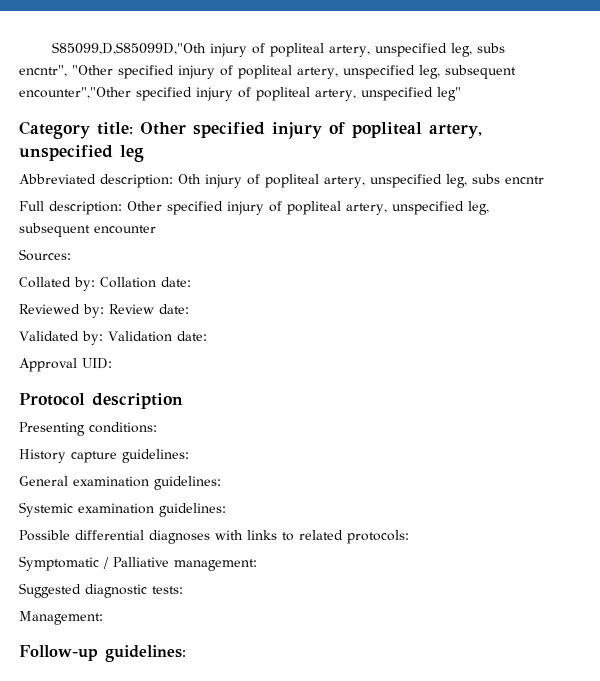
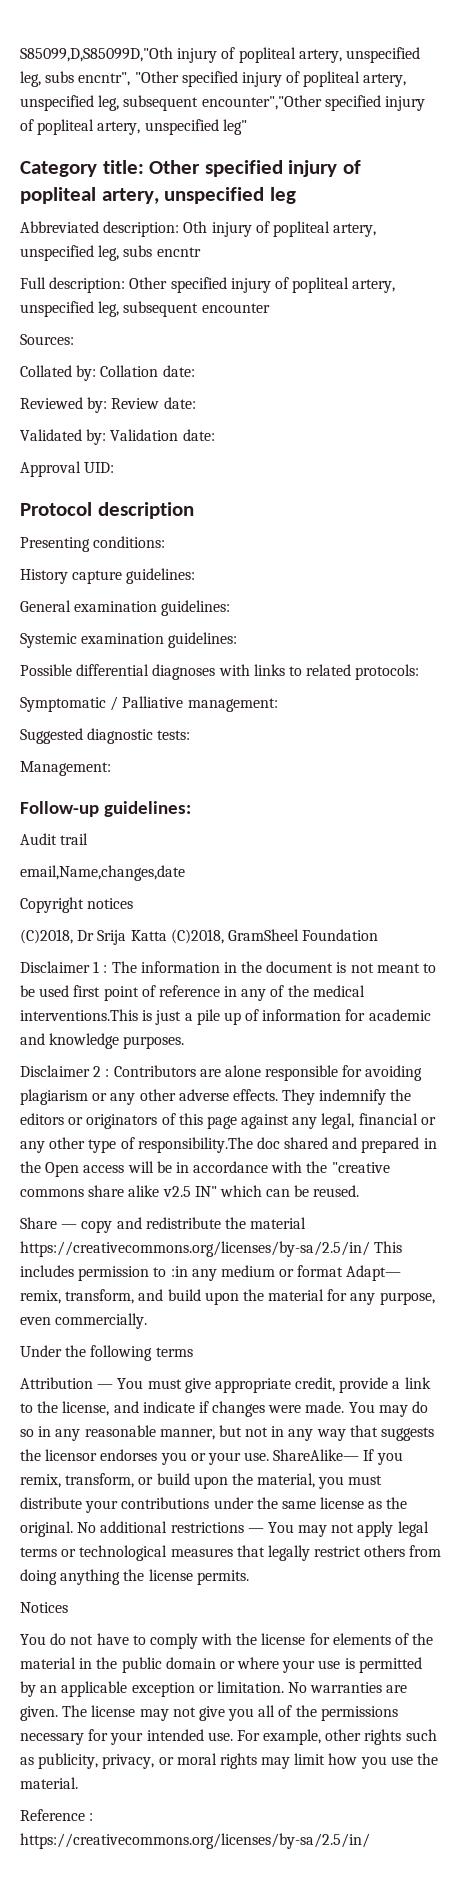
(186, 653) none -> [20,833,89,845] [20,865,185,881] [20,897,134,913] [20,929,379,945] [20,961,437,973] [20,985,365,1001] [20,1009,431,1025] [20,1033,185,1049] [20,1065,423,1081] [20,1089,412,1105] [20,1113,436,1129] [20,1137,437,1153] [20,1161,390,1177] [20,1185,360,1197] [20,1217,307,1233] [20,1241,403,1257] [20,1265,402,1281] [20,1289,435,1305] [20,1313,148,1329] [20,1345,193,1361] [20,1377,431,1393] [20,1401,429,1417] [20,1425,435,1441] [20,1449,403,1465] [20,1473,383,1489] [20,1497,408,1513] [20,1521,429,1537] [20,1545,442,1561] [20,1569,249,1585] [20,1602,68,1613] [20,1633,434,1649] [20,1657,422,1673] [20,1681,408,1697] [20,1705,398,1721] [20,1729,437,1745] [20,1753,439,1769] [20,1777,78,1789] [20,1809,94,1821] [20,1833,370,1849] // Audit trail // email,Name,changes,date // Copyright notices // (C)2018, Dr Srija Katta (C)2018, GramSheel Foundation // Disclaimer 1 : The information in the document is not meant to be used first point of reference in any of the medical interventions.This is just a pile up of information for academic and knowledge purposes. // Disclaimer 2 : Contributors are alone responsible for avoiding plagiarism or any other adverse effects. They indemnify the editors or originators of this page against any legal, financial or any other type of responsibility.The doc shared and prepared in the Open access will be in accordance with the "creative commons share alike v2.5 IN" which can be reused. // Share — copy and redistribute the material https://creativecommons.org/licenses/by-sa/2.5/in/ This includes permission to :in any medium or format Adapt— remix, transform, and build upon the material for any purpose, even commercially. // Under the following terms // Attribution — You must give appropriate credit, provide a link to the license, and indicate if changes were made. You may do so in any reasonable manner, but not in any way that suggests the licensor endorses you or your use. ShareAlike— If you remix, transform, or build upon the material, you must distribute your contributions under the same license as the original. No additional restrictions — You may not apply legal terms or technological measures that legally restrict others from doing anything the license permits. // Notices // You do not have to comply with the license for elements of the material in the public domain or where your use is permitted by an applicable exception or limitation. No warranties are given. The license may not give you all of the permissions necessary for your intended use. For example, other rights such as publicity, privacy, or moral rights may limit how you use the material. // Reference : https://creativecommons.org/licenses/by-sa/2.5/in/

